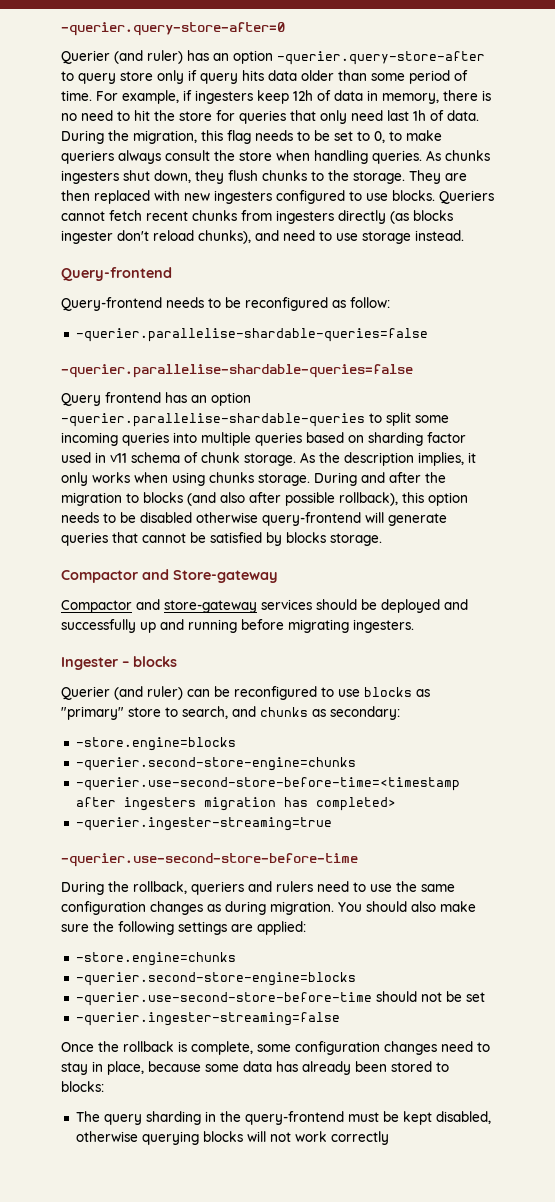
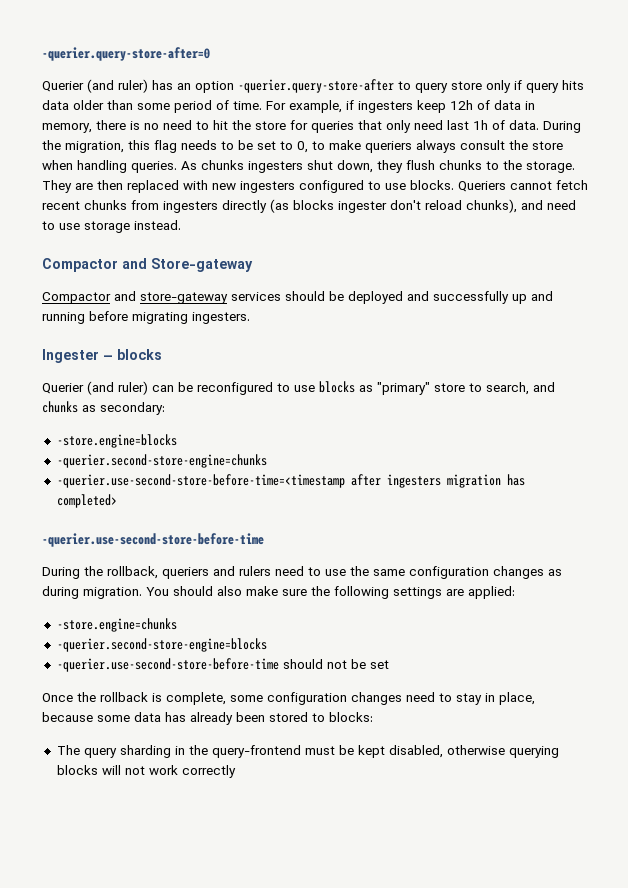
[61,267,172,281] [61,297,390,311] [75,328,428,342] [61,364,413,378] [61,392,251,406] [61,412,449,427] [61,432,466,446] [61,452,476,466] [61,472,446,486] [61,492,468,506] [61,512,447,526] [61,532,382,546] // Query-frontend // Query-frontend needs to be reconfigured as follow: // -querier.parallelise-shardable-queries=false // -querier.parallelise-shardable-queries=false // Query frontend has an option -querier.parallelise-shardable-queries to split some incoming queries into multiple queries based on sharding factor used in v11 schema of chunk storage. As the description implies, it only works when using chunks storage. During and after the migration to blocks (and also after possible rollback), this option needs to be disabled otherwise query-frontend will generate queries that cannot be satisfied by blocks storage. -> (181, 225) none
[75,817,332,831] // -querier.ingester-streaming=true -> (117, 501) none
[75,1012,340,1026] // -querier.ingester-streaming=false -> (389, 664) none

